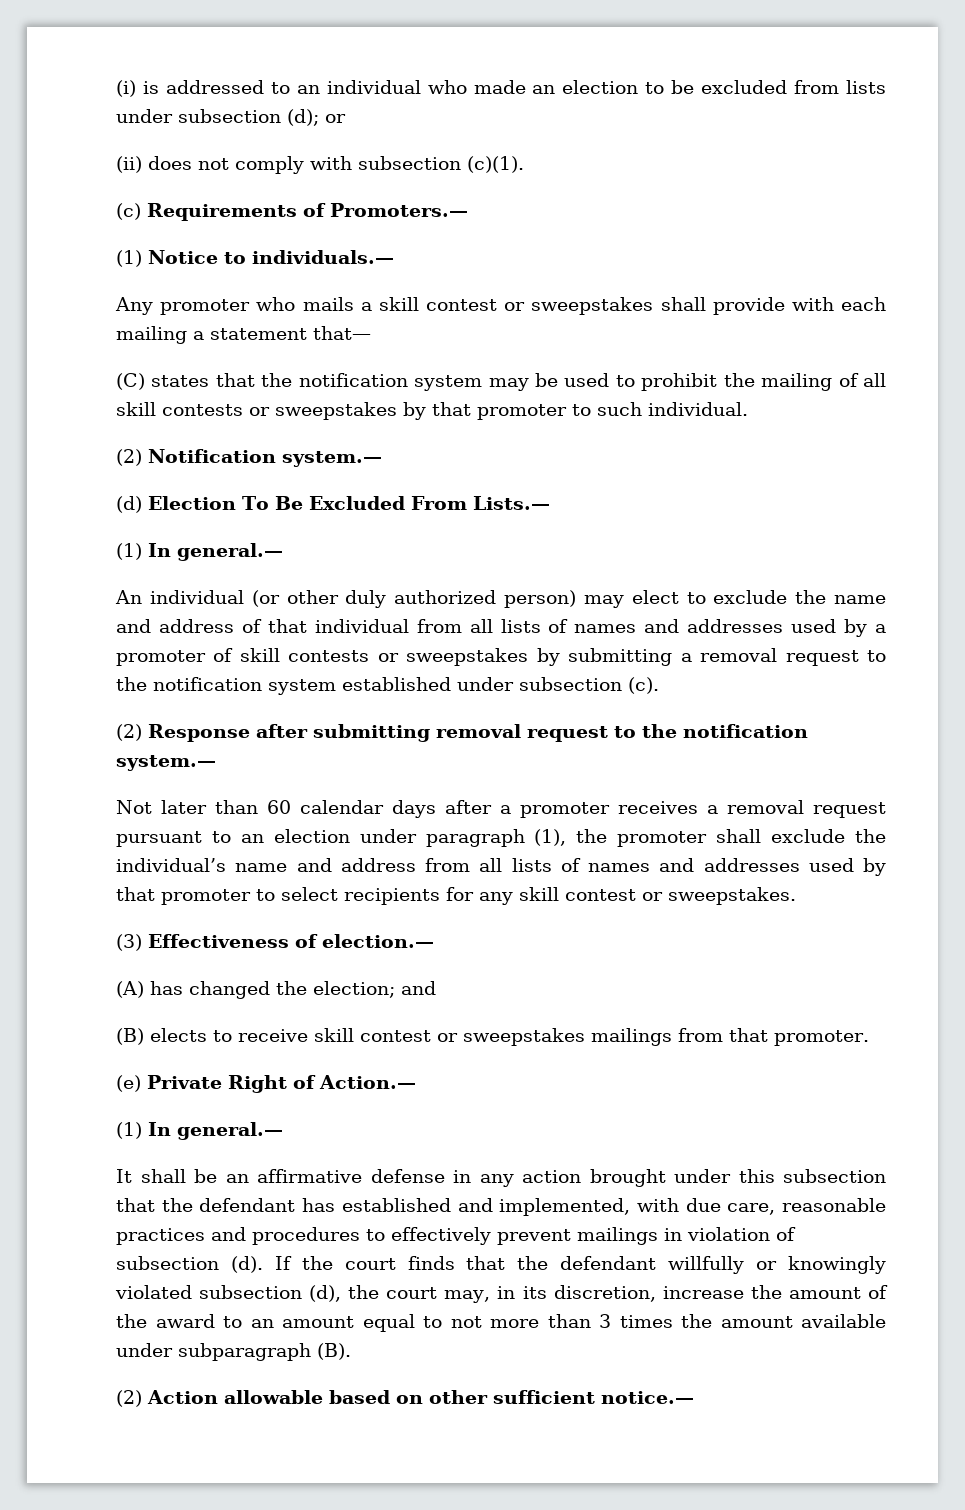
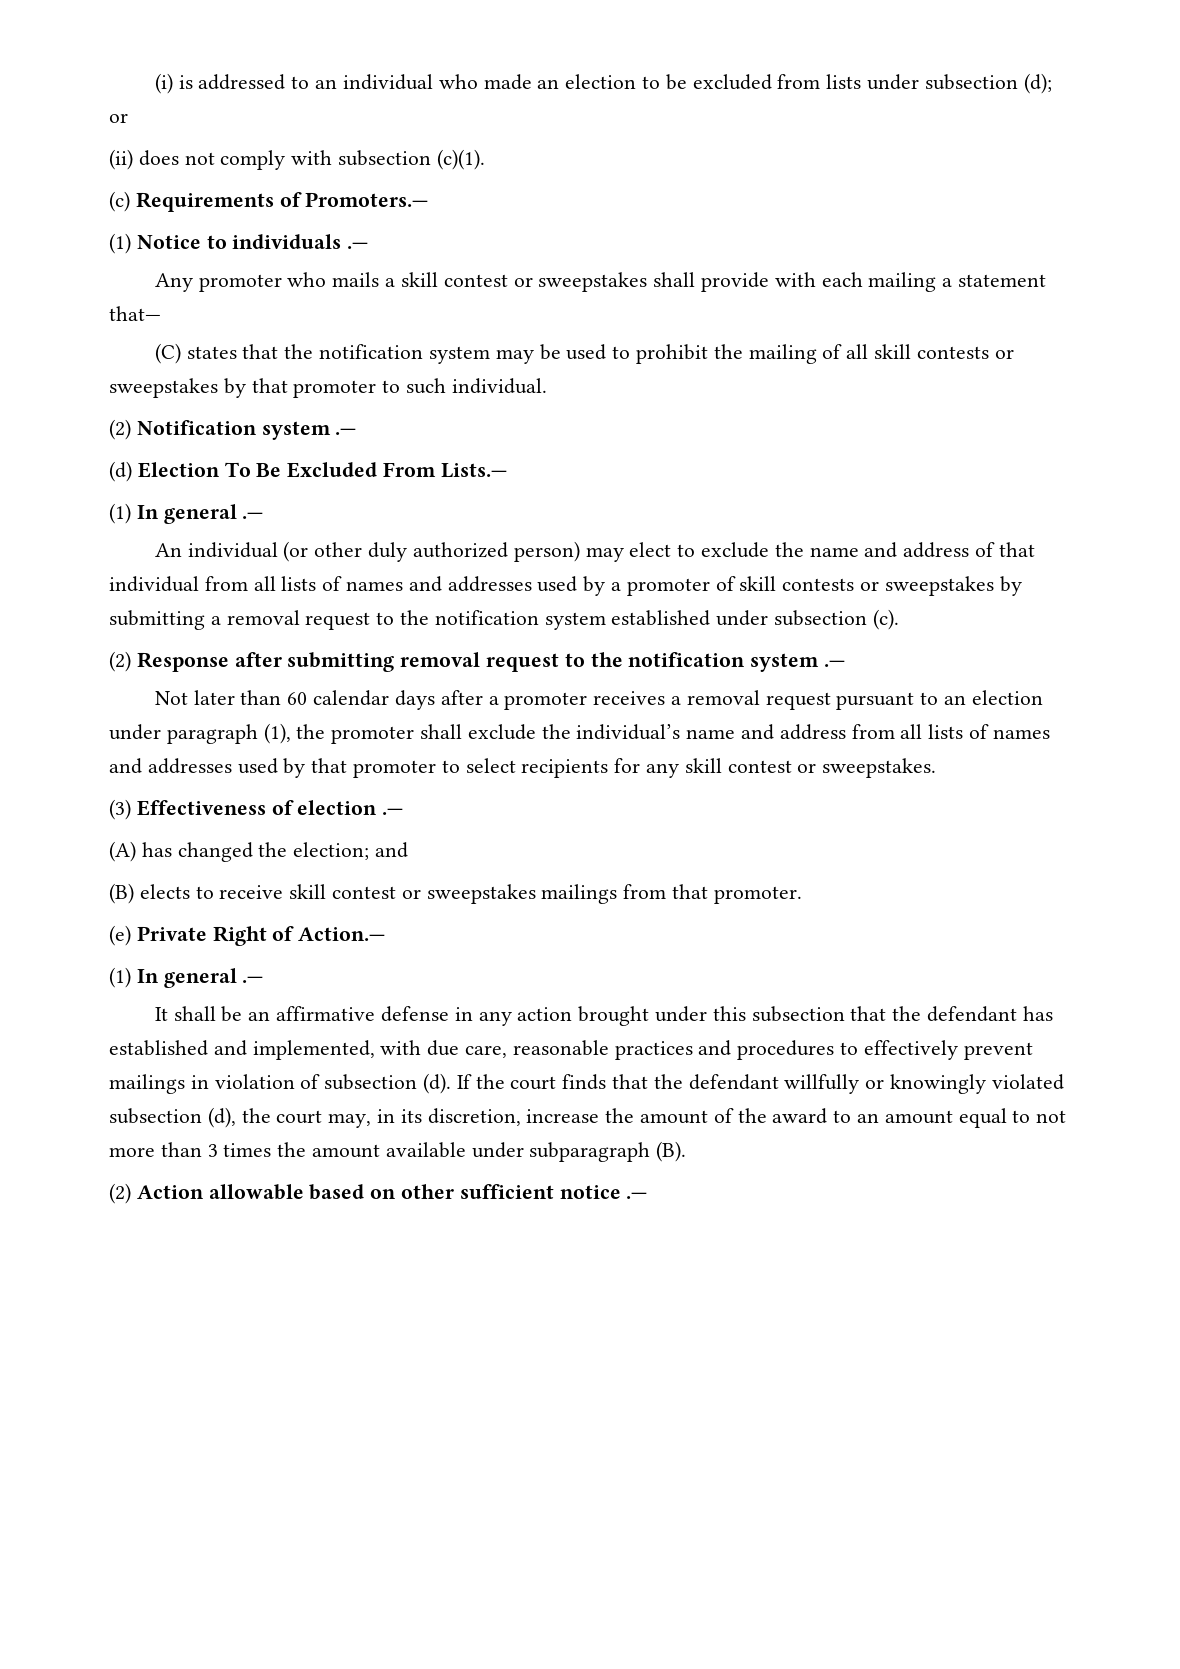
[252,250,394,264] individuals.— -> [232,234,369,249] individuals .—
[282,451,382,467] system.— -> [261,421,357,440] system .—
[177,543,283,561] general.— -> [163,504,264,524] general .—
[116,755,216,771] system.— -> [750,653,846,672] system .—
[322,934,434,948] election.— -> [297,800,404,815] election .—
[177,1122,283,1140] general.— -> [163,968,264,988] general .—
[601,1391,694,1404] notice.— -> [559,1185,648,1199] notice .—

